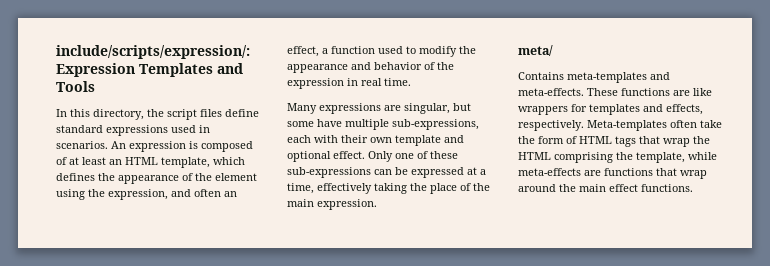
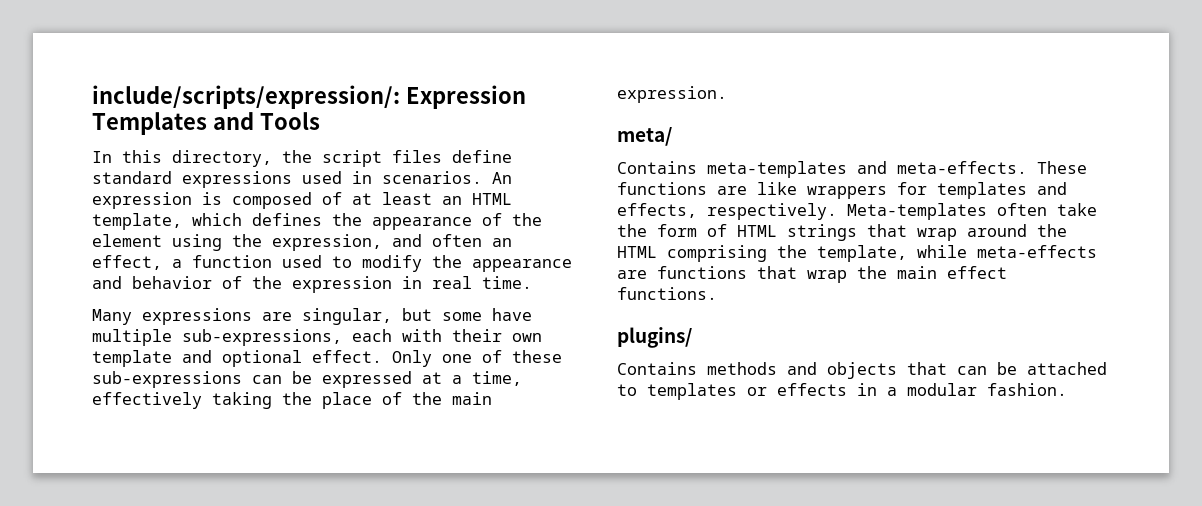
[615,136,690,147] tags that wrap -> [787,224,1027,241] strings that wrap around
[518,184,556,192] around -> (847, 276) none
(693, 188) none -> [617,327,692,348] [617,362,1107,379] [617,383,1067,400] // plugins/ // Contains methods and objects that can be attached to templates or effects in a modular fashion.

